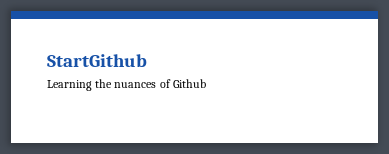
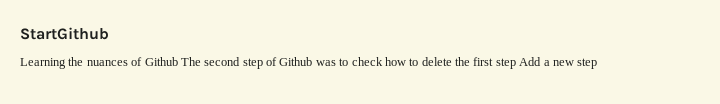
(206, 83) none -> [180,57,598,69] The second step of Github was to check how to delete the first step Add a new step

